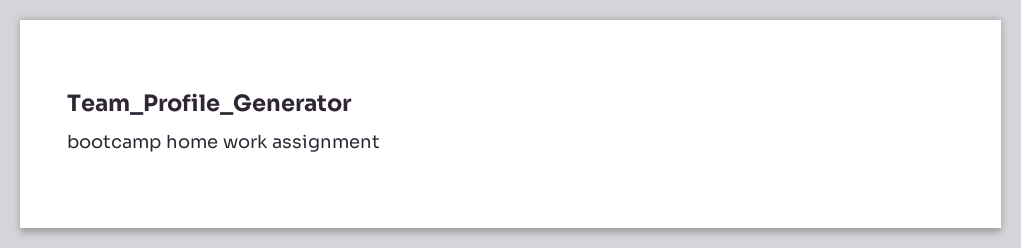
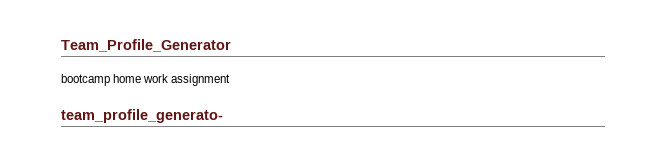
(380, 143) none -> [61,109,223,123] // team_profile_generato-

